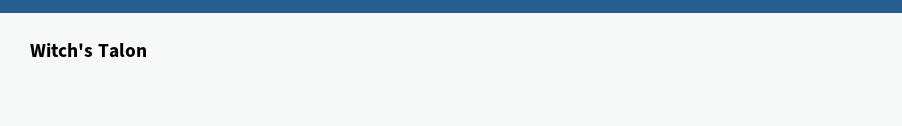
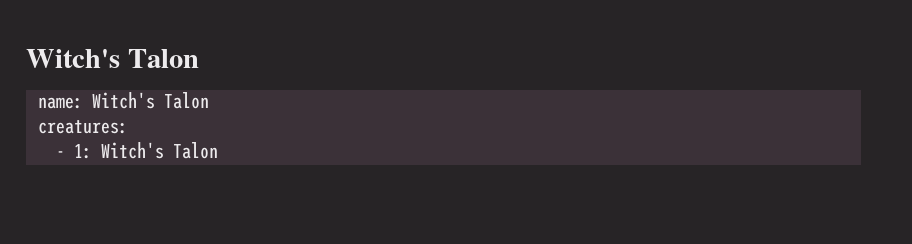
[30,43,148,58] Witch's Talon -> [26,49,199,68] [37,92,209,109] [37,120,128,134] [55,142,218,159] Witch's Talon // name: Witch's Talon // creatures: // - 1: Witch's Talon

